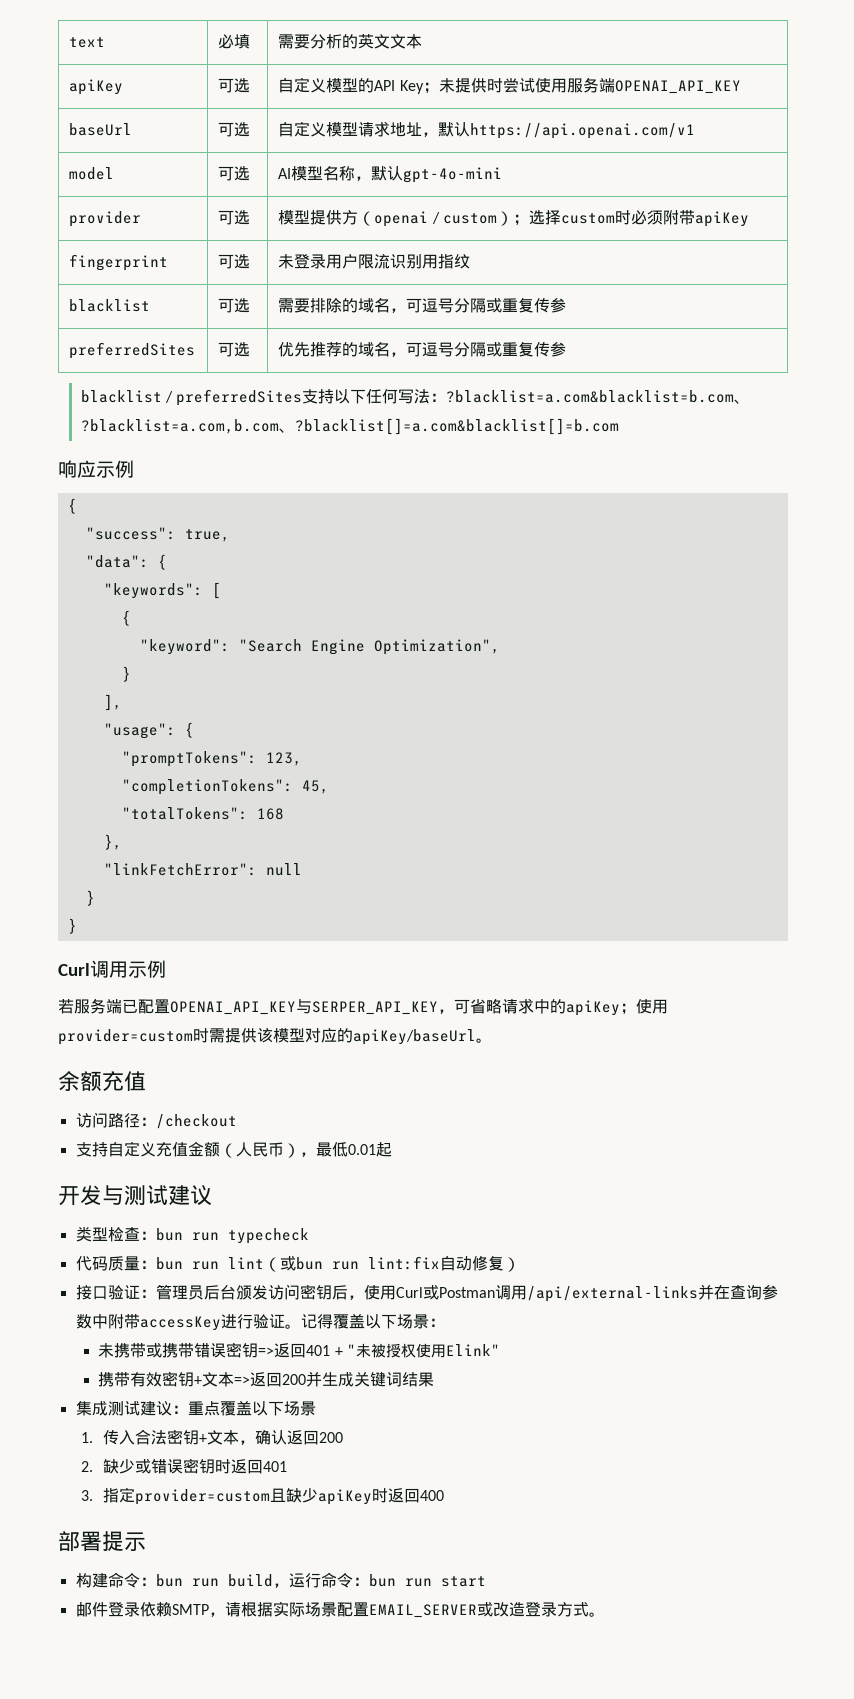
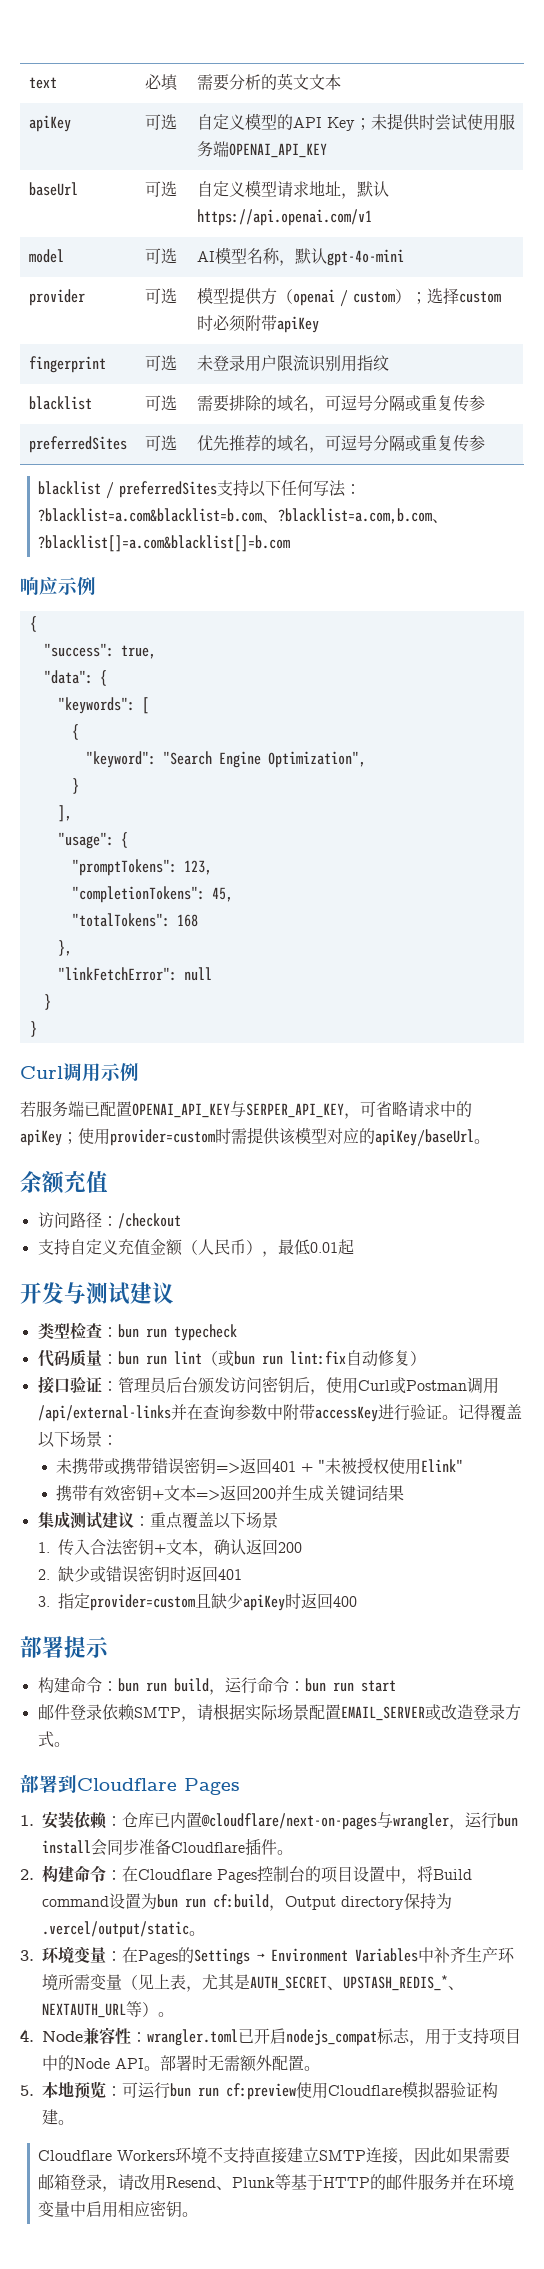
(605, 1614) none -> [20,1774,240,1795] [20,1811,518,1830] [42,1838,293,1856] [20,1865,472,1884] [42,1893,452,1911] [42,1921,205,1938] [20,1946,515,1965] [42,1974,464,1992] [42,2001,174,2018] [20,2027,521,2046] [42,2055,320,2072] [20,2081,498,2100] [42,2109,74,2125] [38,2147,511,2165] [38,2174,515,2192] [38,2200,199,2218] // 部署到Cloudflare Pages // 1.安装依赖：仓库已内置@cloudflare/next-on-pages与wrangler，运行bun install会同步准备Cloudflare插件。 // 2.构建命令：在Cloudflare Pages控制台的项目设置中，将Build command设置为bun run cf:build，Output directory保持为.vercel/output/static。 // 3.环境变量：在Pages的Settings → Environment Variables中补齐生产环境所需变量（见上表，尤其是AUTH_SECRET、UPSTASH_REDIS_*、NEXTAUTH_URL等）。 // 4. Node兼容性：wrangler.toml已开启nodejs_compat标志，用于支持项目中的Node API。部署时无需额外配置。 // 5.本地预览：可运行bun run cf:preview使用Cloudflare模拟器验证构建。 // Cloudflare Workers环境不支持直接建立SMTP连接，因此如果需要邮箱登录，请改用Resend、Plunk等基于HTTP的邮件服务并在环境变量中启用相应密钥。

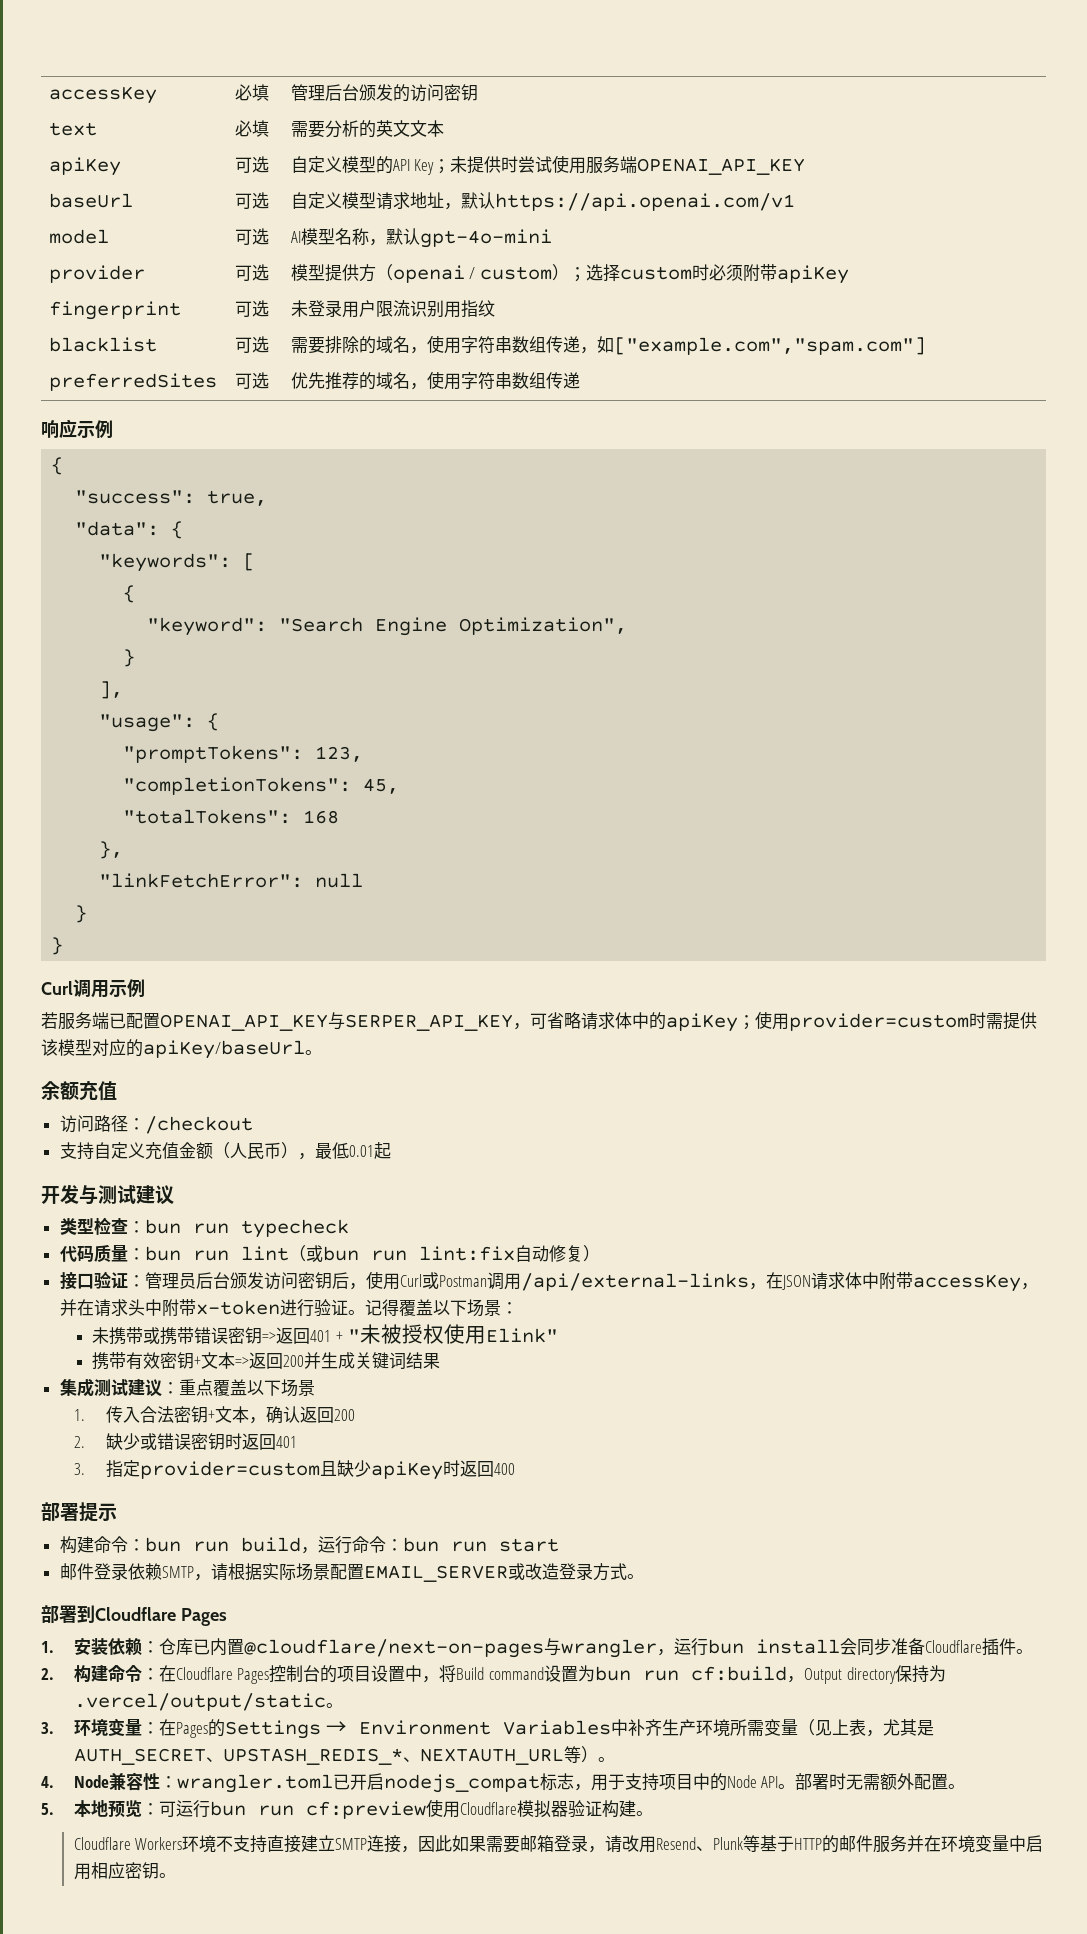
(28, 83) none -> [48,86,157,104] [234,84,269,101] [290,84,478,102] accessKey | 必填 | 管理后台颁发的访问密钥 //
[324,395,485,412] 可逗号分隔或重复传参 -> [426,335,926,355] 使用字符串数组传递，如["example.com","spam.com"]
[324,435,485,452] [38,480,362,499] [38,508,449,524] [38,535,291,552] 可逗号分隔或重复传参 // blacklist / preferredSites支持以下任何写法：?blacklist=a.com&blacklist=b.com、?blacklist=a.com,b.com、?blacklist[]=a.com&blacklist[]=b.com -> [426,371,580,390] 使用字符串数组传递
(440, 1109) none -> [615,1012,632,1029] 体
[170,1404,378,1422] 并在查询参数中附带accessKey -> [748,1272,1038,1292] [59,1299,280,1317] ，在JSON请求体中附带accessKey，并在请求头中附带x-token

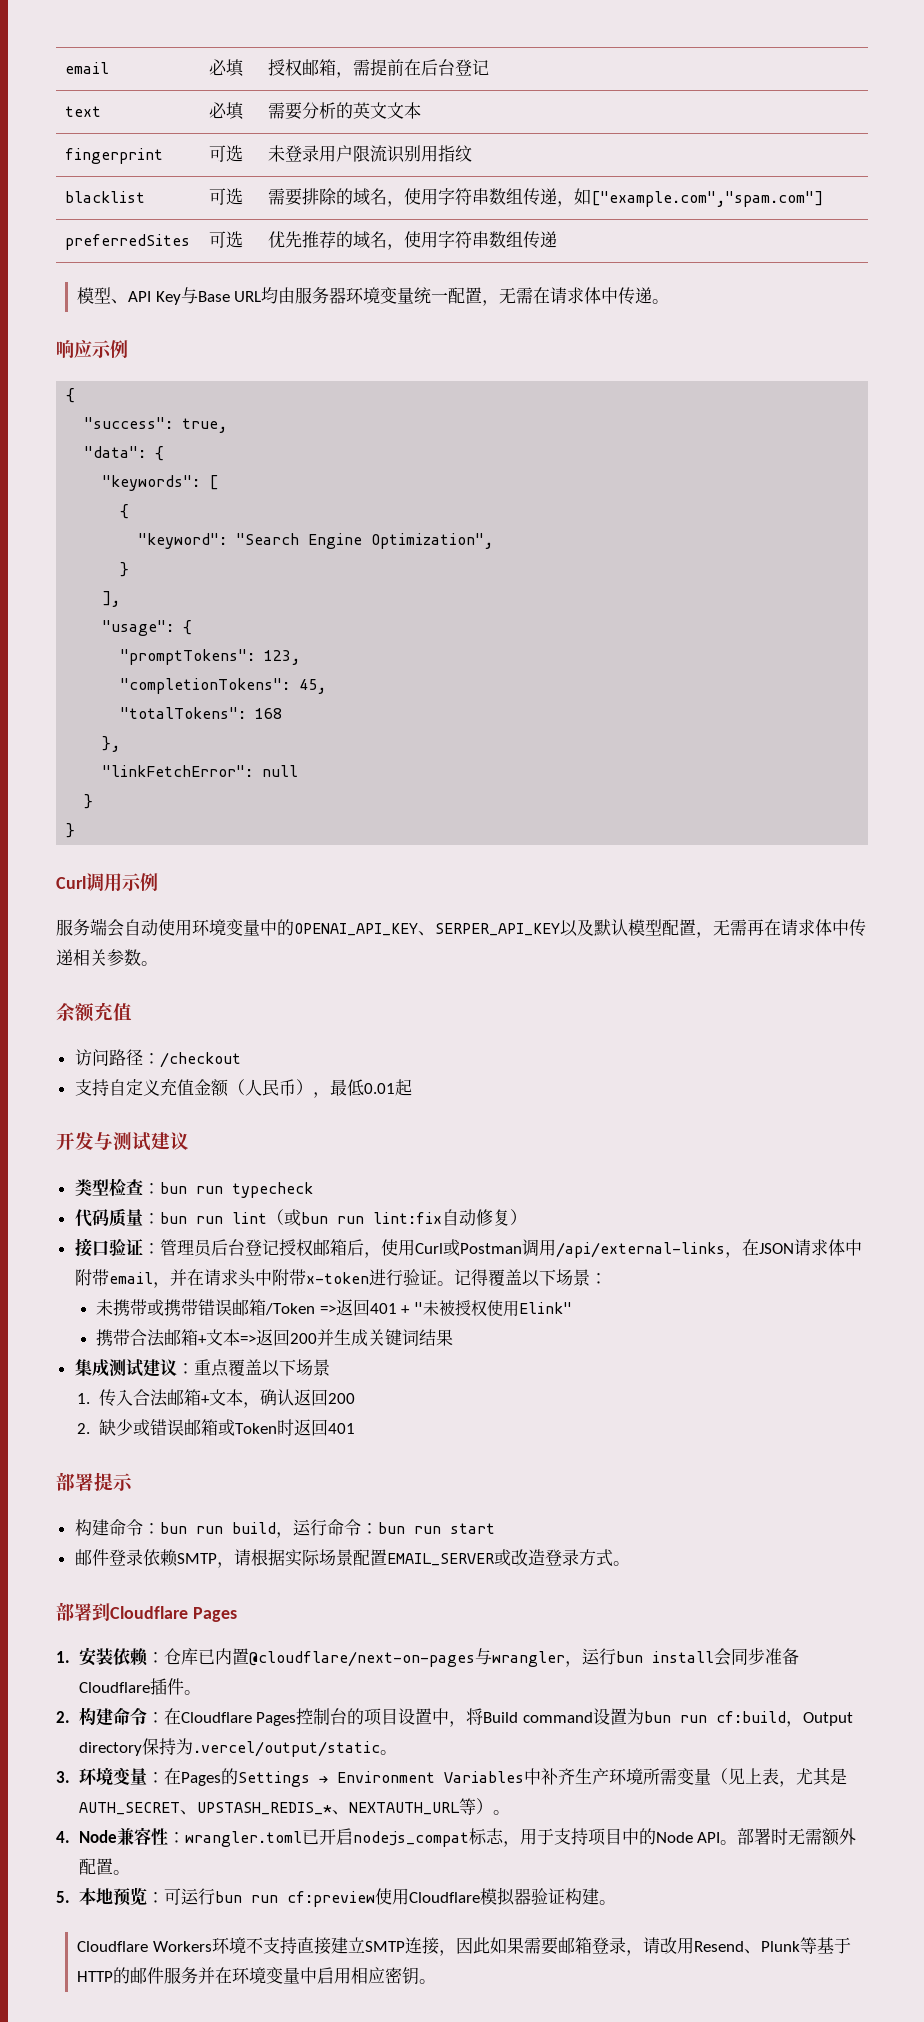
[48,86,157,104] [234,84,269,101] [290,84,478,102] accessKey | 必填 | 管理后台颁发的访问密钥 -> [65,62,110,74] [209,59,246,77] [268,59,490,78] email | 必填 | 授权邮箱，需提前在后台登记
[48,157,121,176] [234,156,269,173] [290,155,806,175] [48,193,133,208] [234,192,269,209] [290,192,795,211] [48,229,109,244] [234,228,269,245] [290,228,552,248] [48,265,145,283] [234,264,269,281] [290,264,849,284] // apiKey | 可选 | 自定义模型的API Key；未提供时尝试使用服务端OPENAI_API_KEY // baseUrl | 可选 | 自定义模型请求地址，默认https://api.openai.com/v1 // model | 可选 | AI模型名称，默认gpt-4o-mini // provider | 可选 | 模型提供方（openai / custom）；选择custom时必须附带apiKey -> (422, 110) none
(580, 380) none -> [77,287,670,306] // 模型、API Key与Base URL均由服务器环境变量统一配置，无需在请求体中传递。
[41,1011,1037,1032] [41,1039,305,1059] 若服务端已配置OPENAI_API_KEY与SERPER_API_KEY，可省略请求体中的apiKey；使用provider=custom时需提供该模型对应的apiKey/baseUrl -> [56,918,866,938] [56,949,141,966] 服务端会自动使用环境变量中的OPENAI_API_KEY、SERPER_API_KEY以及默认模型配置，无需再在请求体中传递相关参数
[229,1272,332,1290] 颁发访问密钥 -> [244,1239,347,1256] 登记授权邮箱
[912,1274,1021,1292] accessKey -> [108,1272,153,1284] email
[228,1327,263,1344] 密钥 -> [231,1299,315,1316] 邮箱/Token
[126,1352,195,1370] 有效密钥 -> [129,1329,198,1347] 合法邮箱
[174,1406,209,1423] 密钥 -> [166,1389,201,1406] 邮箱
[191,1433,226,1450] 密钥 -> [183,1419,277,1436] 邮箱或Token
[73,1460,516,1480] // 3.指定provider=custom且缺少apiKey时返回400 -> (355, 1428) none

